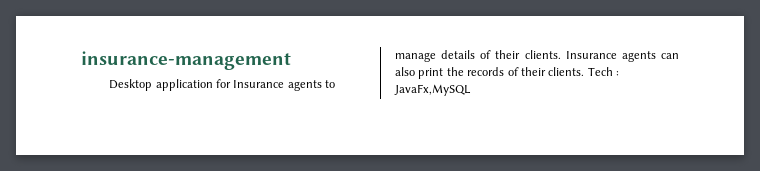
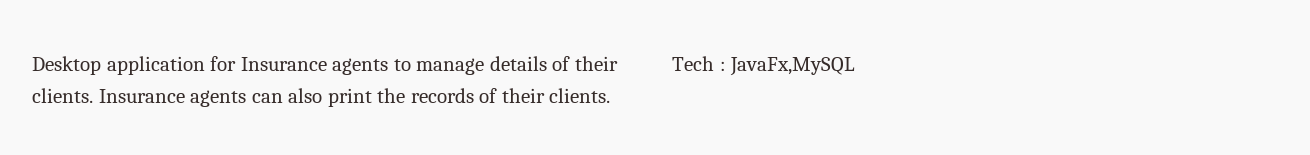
[81,51,291,70] insurance-management // -> (32, 65) none

